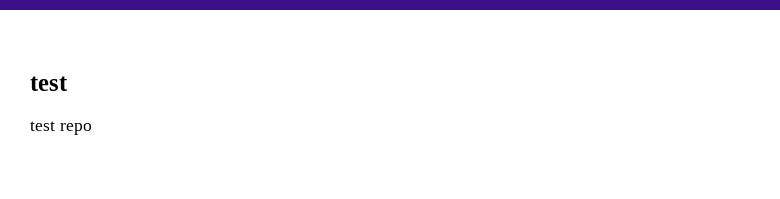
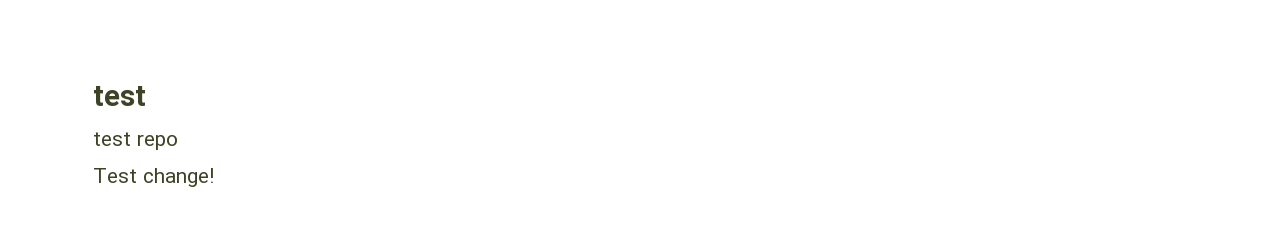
(92, 129) none -> [93,168,214,187] // Test change!

